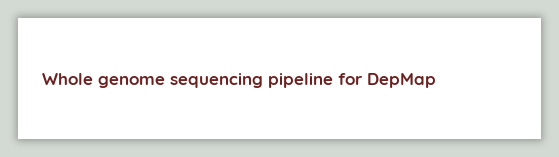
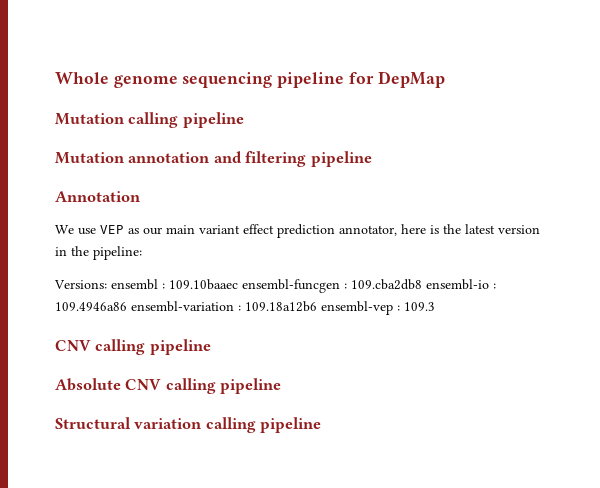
(436, 80) none -> [55,112,244,128] [55,151,372,167] [55,191,141,202] [55,224,540,238] [55,246,142,260] [54,279,496,293] [55,301,435,315] [55,339,211,355] [55,378,282,394] [55,417,322,433] // Mutation calling pipeline // Mutation annotation and filtering pipeline // Annotation // We use VEP as our main variant effect prediction annotator, here is the latest version in the pipeline: // Versions: ensembl : 109.10baaec ensembl-funcgen : 109.cba2db8 ensembl-io : 109.4946a86 ensembl-variation : 109.18a12b6 ensembl-vep : 109.3 // CNV calling pipeline // Absolute CNV calling pipeline // Structural variation calling pipeline

